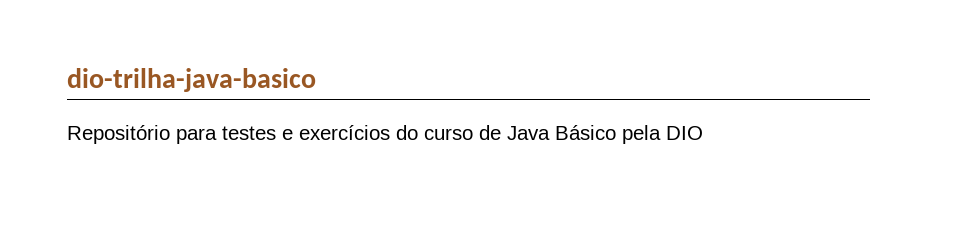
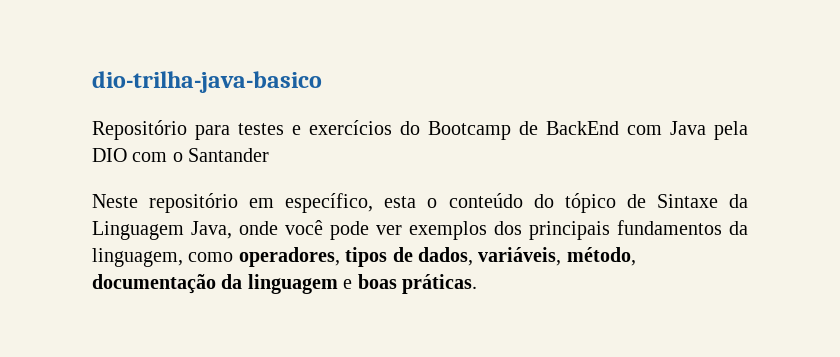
[424,125,703,144] curso de Java Básico pela DIO -> [428,121,748,140] [92,148,270,162] [92,193,749,213] [92,220,748,240] [92,247,636,267] [92,274,477,294] Bootcamp de BackEnd com Java pela DIO com o Santander // Neste repositório em específico, esta o conteúdo do tópico de Sintaxe da Linguagem Java, onde você pode ver exemplos dos principais fundamentos da linguagem, como operadores, tipos de dados, variáveis, método, documentação da linguagem e boas práticas.

